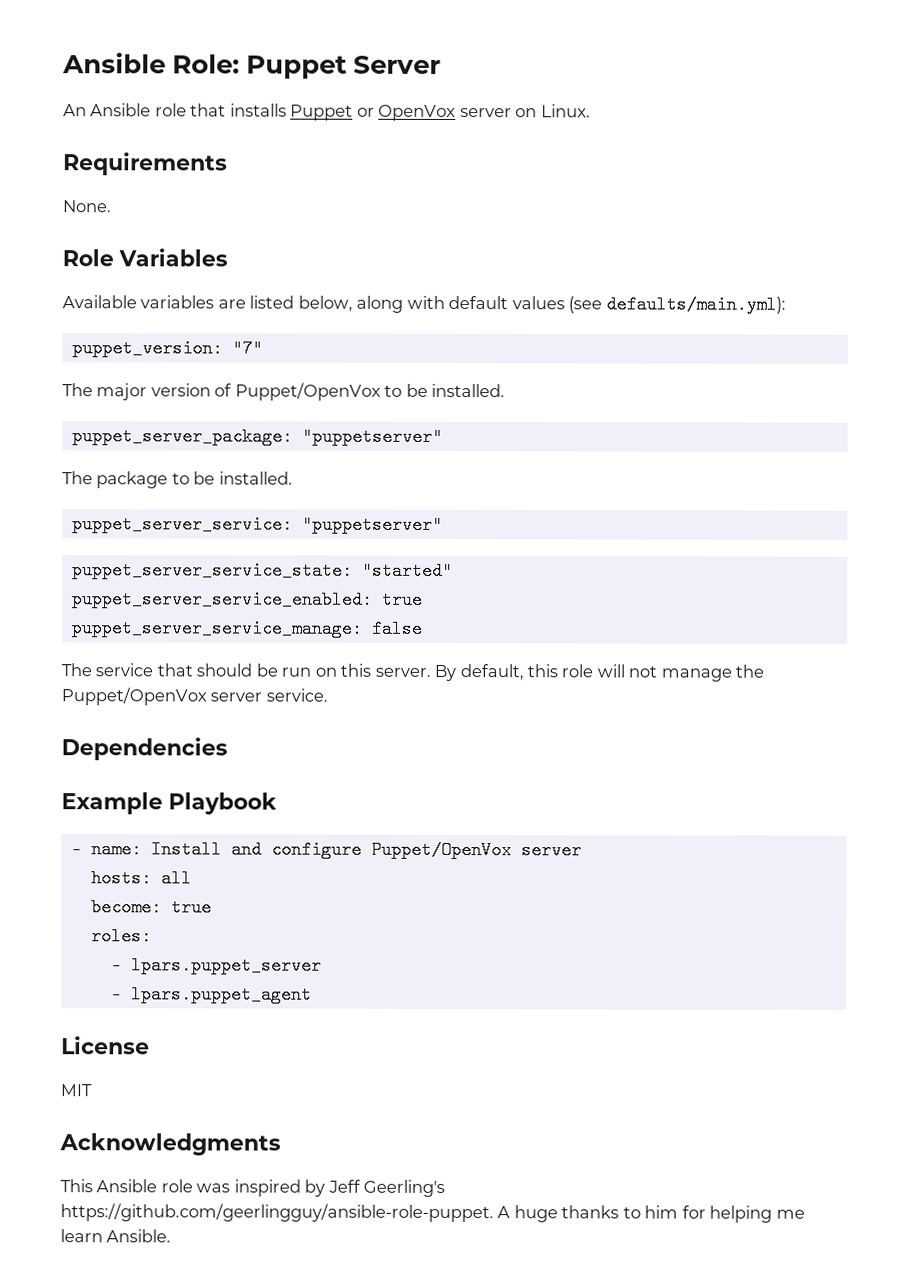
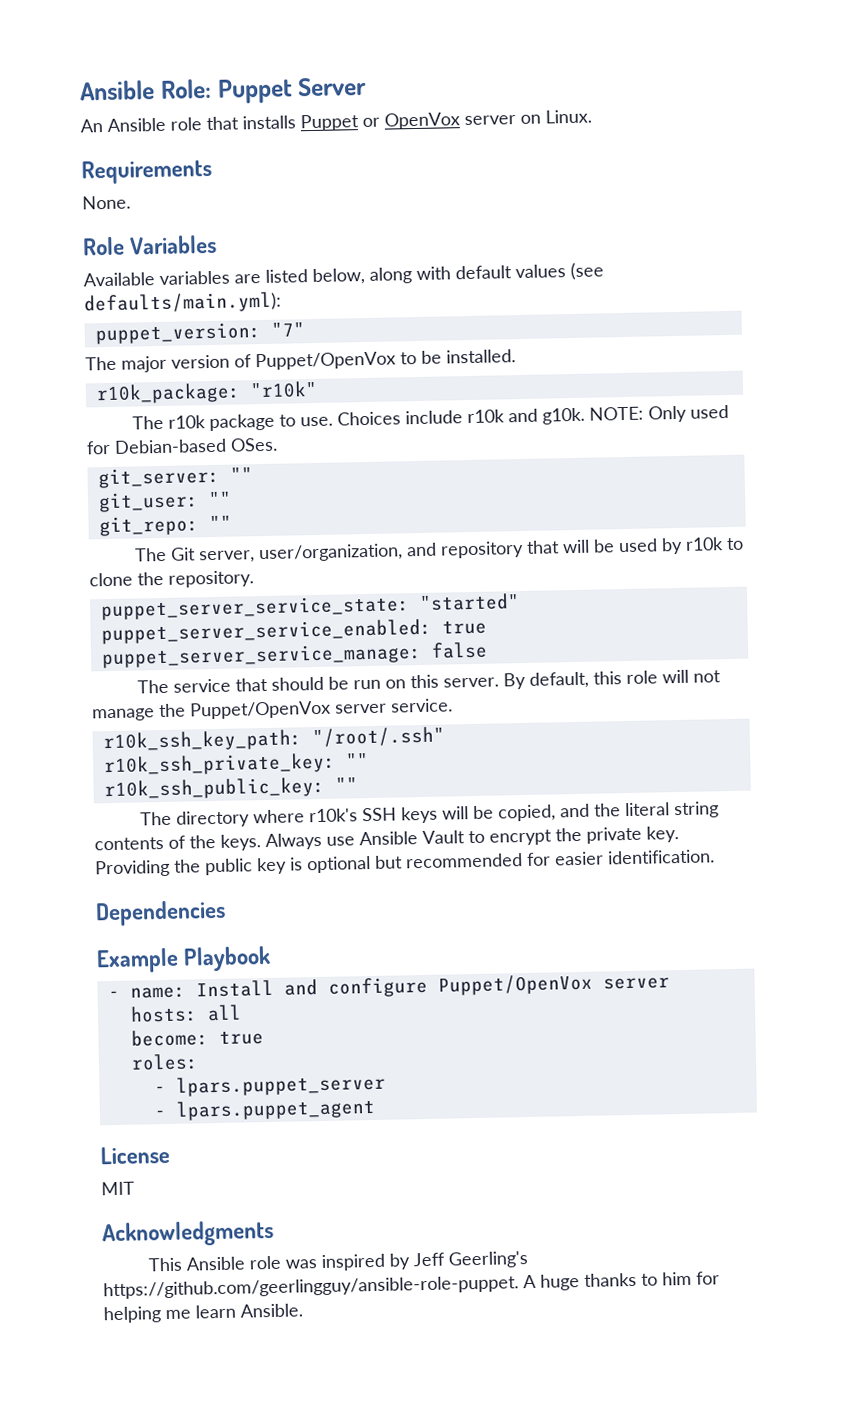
[71,427,443,446] [62,471,93,485] puppet_server_package: "puppetserver" // The -> [95,380,318,405] [131,415,206,430] r10k_package: "r10k" // The r10k
[193,471,293,485] [71,515,443,534] be installed. // puppet_server_service: "puppetserver" -> [299,404,729,427] [86,437,278,455] [97,466,253,489] [97,491,232,513] [98,515,232,537] [134,537,744,564] [89,570,254,588] use. Choices include r10k and g10k. NOTE: Only used for Debian-based OSes. // git_server: "" // git_user: "" // git_repo: "" // The Git server, user/organization, and repository that will be used by r10k to clone the repository.
(328, 695) none -> [102,726,445,753] [103,752,369,777] [103,776,358,801] [139,801,719,828] [94,826,679,851] [95,849,715,878] // r10k_ssh_key_path: "/root/.ssh" // r10k_ssh_private_key: "" // r10k_ssh_public_key: "" // The directory where r10k's SSH keys will be copied, and the literal string contents of the keys. Always use Ansible Vault to encrypt the private key. Providing the public key is optional but recommended for easier identification.

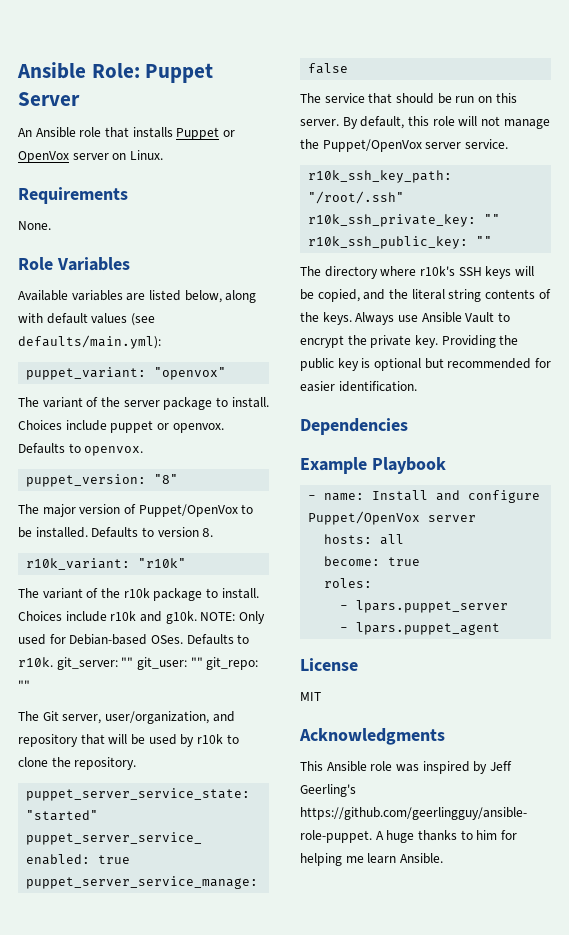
(282, 303) none -> [26,367,227,380] [18,397,269,410] [18,420,224,433] [18,443,144,456] // puppet_variant: "openvox" // The variant of the server package to install. Choices include puppet or openvox. Defaults to openvox.
[270,322,305,337] "7" -> [154,474,179,484] "8"
[95,382,241,405] // r10k_package: -> [91,527,214,538] [26,558,131,570] Defaults to version 8. // r10k_variant:
(164, 422) none -> [42,588,120,599] variant of the
[299,416,333,427] use. -> [221,588,259,599] install.
(278, 444) // -> [186,634,250,645] [18,657,53,667] Defaults to r10k.
(253, 474) // -> (134, 662) none
(232, 499) // -> (203, 662) none

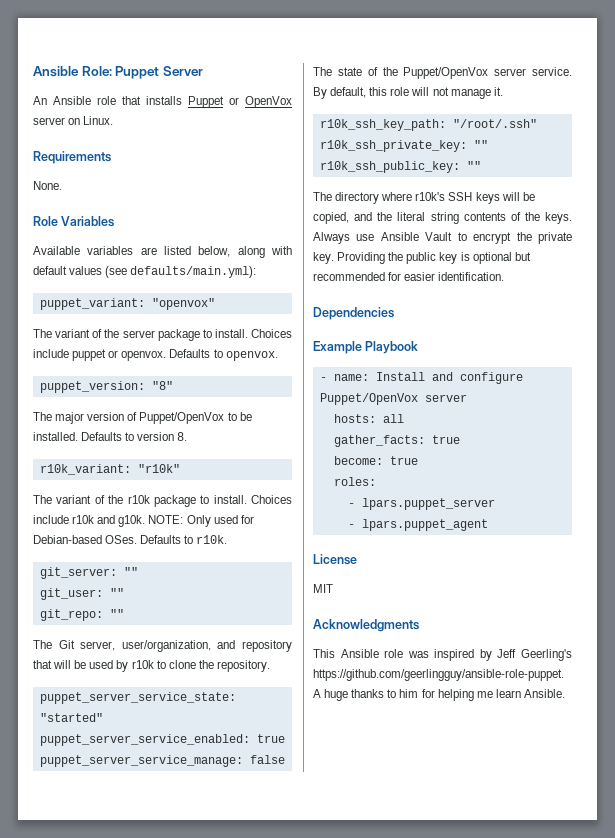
(53, 662) none -> (228, 539) //
(134, 662) none -> (138, 571) //
(203, 662) none -> (124, 592) //
[324,93,517,104] [300,119,339,126] service that should be run on this server. -> [337,67,572,79] state of the Puppet/OpenVox server service.
[300,139,508,152] the Puppet/OpenVox server service. -> [493,87,503,96] it.
(405, 539) none -> [333,435,460,447] // gather_facts: true

